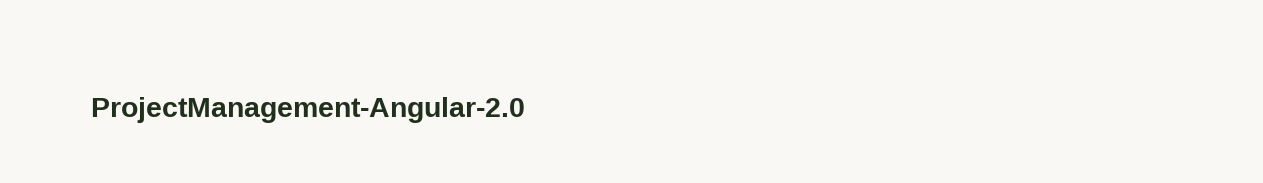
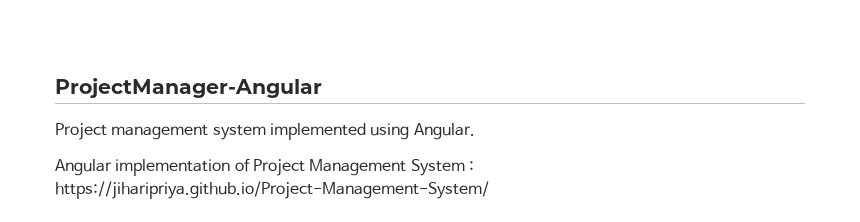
[91,97,525,123] ProjectManagement-Angular-2.0 -> [55,78,322,98] [55,123,475,140] [55,158,474,176] [55,181,489,199] ProjectManager-Angular // Project management system implemented using Angular. // Angular implementation of Project Management System : https://jiharipriya.github.io/Project-Management-System/

